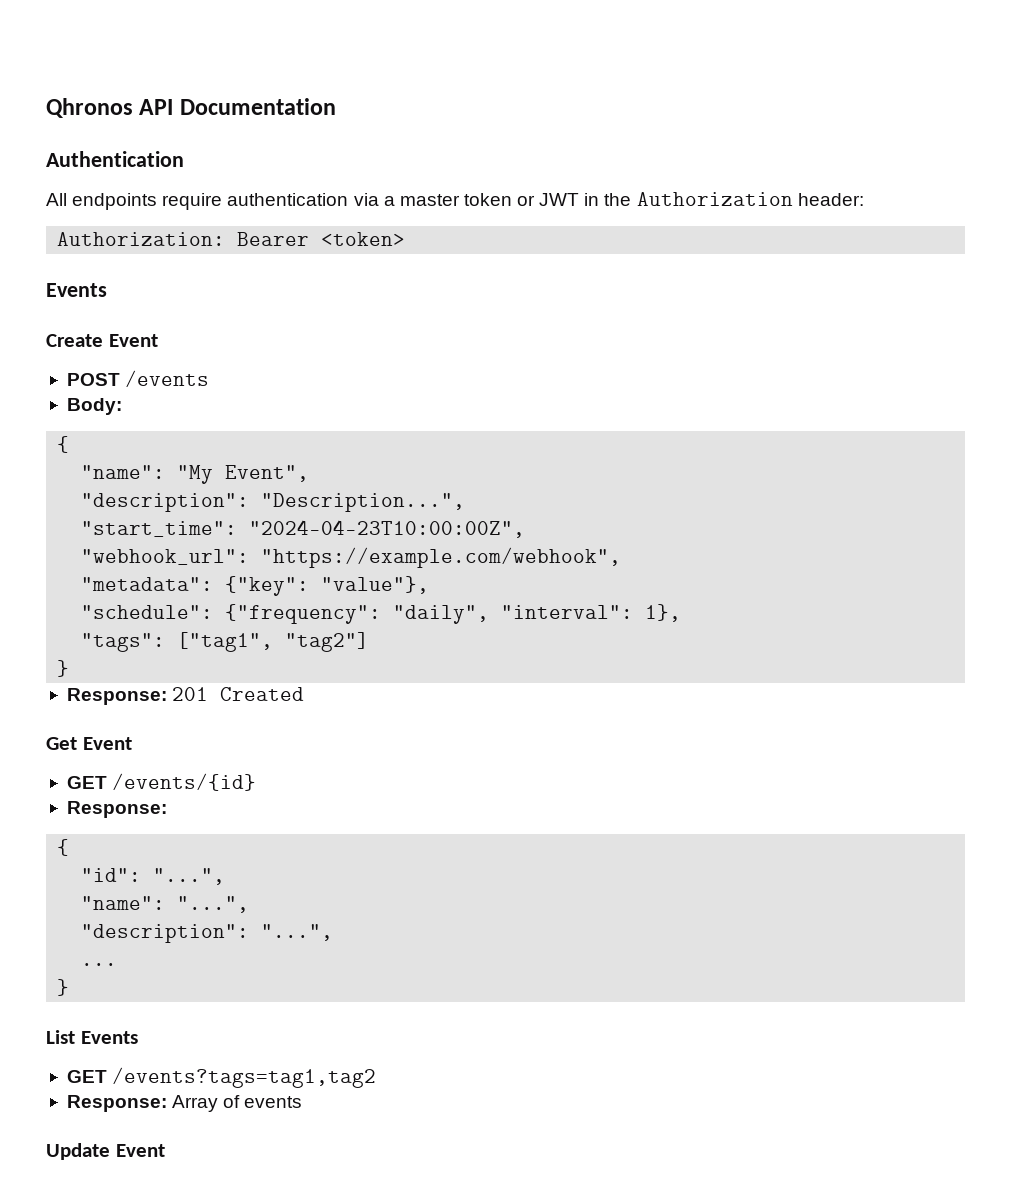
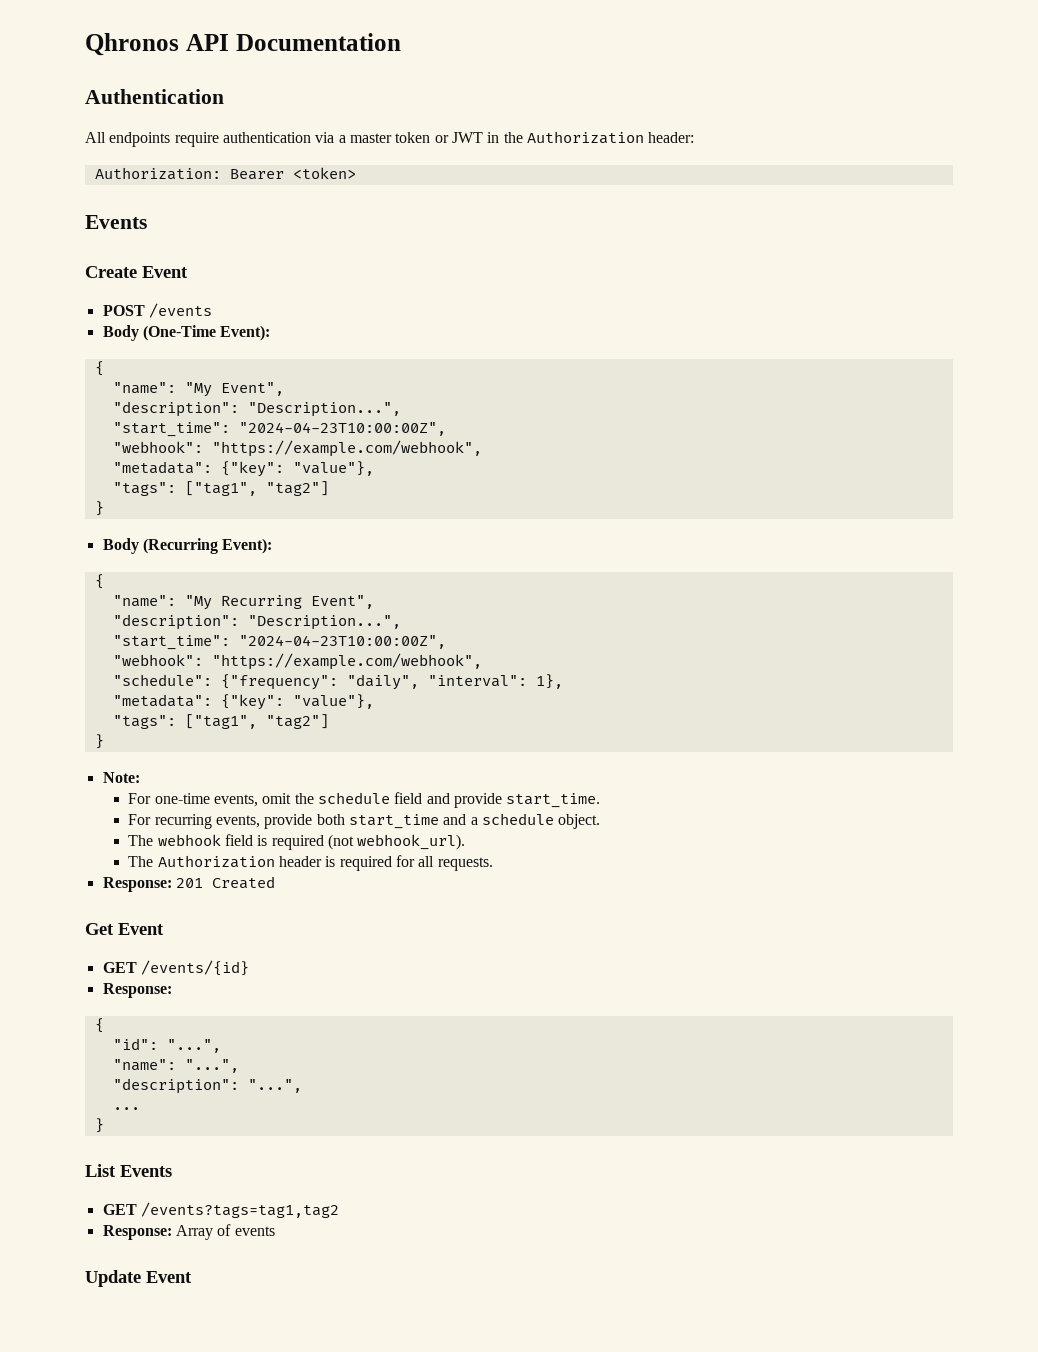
[66,398,122,415] Body: -> [102,325,271,341] Body (One-Time Event):
[81,549,250,565] "webhook_url": -> [112,441,203,453] "webhook":
(430, 585) none -> [112,481,329,496] [94,501,104,516] [102,538,273,554] [94,574,104,589] [112,595,374,610] [112,614,401,630] [112,635,446,650] [112,653,482,670] // "tags": ["tag1", "tag2"] // } // Body (Recurring Event): // { // "name": "My Recurring Event", // "description": "Description...", // "start_time": "2024-04-23T10:00:00Z", // "webhook": "https://example.com/webhook",
[81,632,370,652] [57,660,70,677] // "tags": ["tag1", "tag2"] // } -> [112,694,374,710] [112,714,329,729] [94,734,104,749] [102,772,140,783] [128,792,601,808] [128,813,601,829] [128,834,466,850] [128,855,493,871] // "metadata": {"key": "value"}, // "tags": ["tag1", "tag2"] // } // Note: // For one-time events, omit the schedule field and provide start_time. // For recurring events, provide both start_time and a schedule object. // The webhook field is required (not webhook_url). // The Authorization header is required for all requests.

